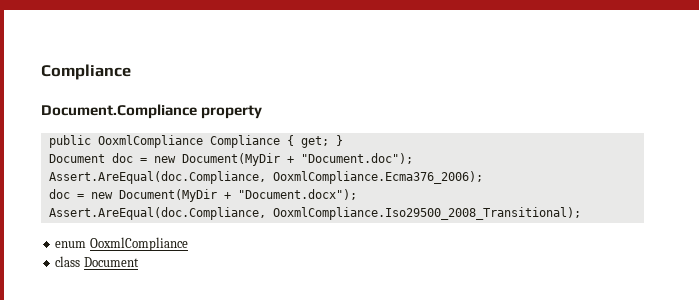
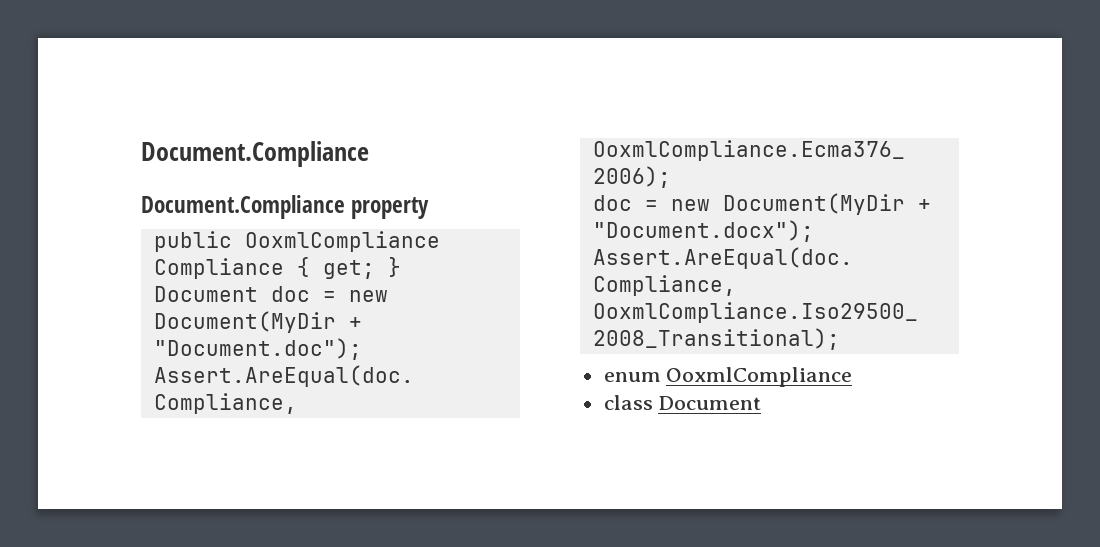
[41,64,131,80] Compliance -> [141,141,369,167] Document.Compliance

